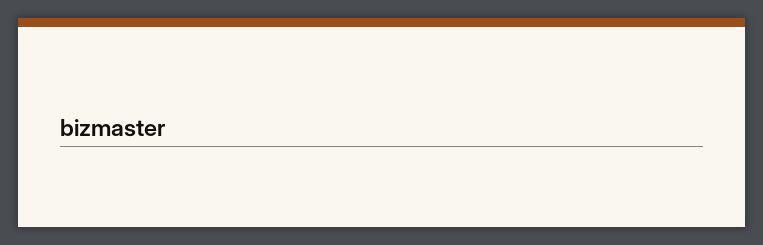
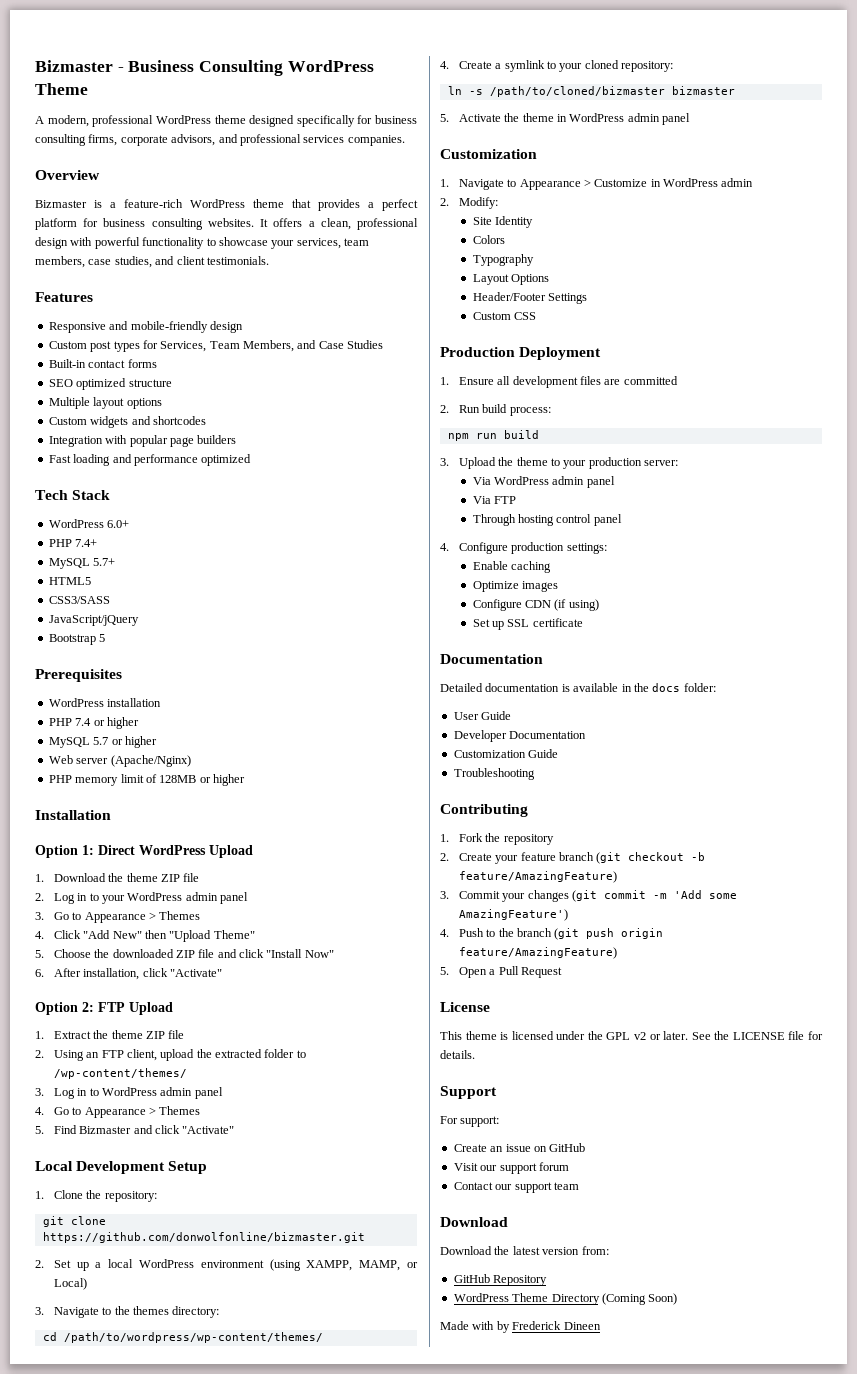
[60,119,165,137] bizmaster -> [35,60,374,76] [35,83,88,95] [35,115,417,127] [35,134,405,146] [35,170,100,180] [35,199,418,211] [35,218,419,230] [35,237,369,249] [35,256,269,268] [35,292,93,302] [48,321,243,333] [48,340,384,352] [48,359,157,368] [48,378,172,390] [48,397,162,409] [48,416,206,428] [48,435,237,447] [48,454,252,466] [35,490,111,500] [48,519,130,528] [48,539,98,547] [48,558,116,569] [48,577,91,585] [48,596,110,604] [48,615,139,626] [48,634,106,645] [35,669,122,682] [48,698,162,707] [48,717,139,729] [48,736,157,748] [48,755,191,767] [48,774,245,786] [35,810,111,820] [35,845,253,858] [35,873,200,882] [35,892,249,904] [35,911,201,923] [35,930,255,942] [35,949,334,958] [35,968,222,980] [35,1002,173,1015] [35,1030,185,1039] [35,1049,306,1061] [53,1068,187,1079] [35,1087,223,1099] [35,1106,201,1118] [35,1125,235,1134] [35,1161,208,1174] [35,1190,157,1202] [42,1216,106,1227] [42,1232,365,1243] [35,1259,418,1271] [53,1278,87,1290] [35,1306,220,1318] [42,1332,323,1343] [440,60,674,72] [447,86,735,97] [440,113,691,125] [440,149,537,159] [440,178,754,190] [440,197,498,209] [472,216,533,228] [472,235,505,244] [472,254,534,266] [472,274,549,285] [472,292,587,304] [472,312,536,320] [440,347,602,360] [440,376,678,388] [440,404,551,416] [447,430,539,441] [440,457,679,469] [472,476,615,488] [472,496,516,504] [472,514,622,526] [440,542,607,554] [472,561,551,573] [472,581,558,592] [472,599,599,611] [472,618,583,630] [440,654,543,664] [440,683,716,692] [453,711,512,720] [453,730,587,742] [453,749,559,758] [453,768,535,780] [440,804,528,817] [440,833,554,845] [440,852,706,864] [458,871,617,883] [440,890,737,902] [458,909,568,921] [440,928,664,940] [458,947,617,959] [440,966,562,978] [440,1002,490,1012] [440,1031,823,1040] [440,1050,475,1059] [440,1086,497,1099] [440,1116,500,1127] [453,1143,586,1152] [453,1162,569,1174] [453,1182,579,1193] [440,1217,508,1227] [440,1246,609,1255] [453,1274,548,1286] [453,1293,678,1305] [440,1321,601,1333] Bizmaster - Business Consulting WordPress Theme // A modern, professional WordPress theme designed specifically for business consulting firms, corporate advisors, and professional services companies. // Overview // Bizmaster is a feature-rich WordPress theme that provides a perfect platform for business consulting websites. It offers a clean, professional design with powerful functionality to showcase your services, team members, case studies, and client testimonials. // Features // Responsive and mobile-friendly design // Custom post types for Services, Team Members, and Case Studies // Built-in contact forms // SEO optimized structure // Multiple layout options // Custom widgets and shortcodes // Integration with popular page builders // Fast loading and performance optimized // Tech Stack // WordPress 6.0+ // PHP 7.4+ // MySQL 5.7+ // HTML5 // CSS3/SASS // JavaScript/jQuery // Bootstrap 5 // Prerequisites // WordPress installation // PHP 7.4 or higher // MySQL 5.7 or higher // Web server (Apache/Nginx) // PHP memory limit of 128MB or higher // Installation // Option 1: Direct WordPress Upload // 1. Download the theme ZIP file // 2. Log in to your WordPress admin panel // 3. Go to Appearance > Themes // 4. Click "Add New" then "Upload Theme" // 5. Choose the downloaded ZIP file and click "Install Now" // 6. After installation, click "Activate" // Option 2: FTP Upload // 1. Extract the theme ZIP file // 2. Using an FTP client, upload the extracted folder to /wp-content/themes/ // 3. Log in to WordPress admin panel // 4. Go to Appearance > Themes // 5. Find Bizmaster and click "Activate" // Local Development Setup // 1. Clone the repository: // git clone https://github.com/donwolfonline/bizmaster.git // 2. Set up a local WordPress environment (using XAMPP, MAMP, or Local) // 3. Navigate to the themes directory: // cd /path/to/wordpress/wp-content/themes/ // 4. Create a symlink to your cloned repository: // ln -s /path/to/cloned/bizmaster bizmaster // 5. Activate the theme in WordPress admin panel // Customization // 1. Navigate to Appearance > Customize in WordPress admin // 2. Modify: // Site Identity // Colors // Typography // Layout Options // Header/Footer Settings // Custom CSS // Production Deployment // 1. Ensure all development files are committed // 2. Run build process: // npm run build // 3. Upload the theme to your production server: // Via WordPress admin panel // Via FTP // Through hosting control panel // 4. Configure production settings: // Enable caching // Optimize images // Configure CDN (if using) // Set up SSL certificate // Documentation // Detailed documentation is available in the docs folder: // User Guide // Developer Documentation // Customization Guide // Troubleshooting // Contributing // 1. Fork the repository // 2. Create your feature branch (git checkout -b feature/AmazingFeature) // 3. Commit your changes (git commit -m 'Add some AmazingFeature') // 4. Push to the branch (git push origin feature/AmazingFeature) // 5. Open a Pull Request // License // This theme is licensed under the GPL v2 or later. See the LICENSE file for details. // Support // For support: // Create an issue on GitHub // Visit our support forum // Contact our support team // Download // Download the latest version from: // GitHub Repository // WordPress Theme Directory (Coming Soon) // Made with by Frederick Dineen

